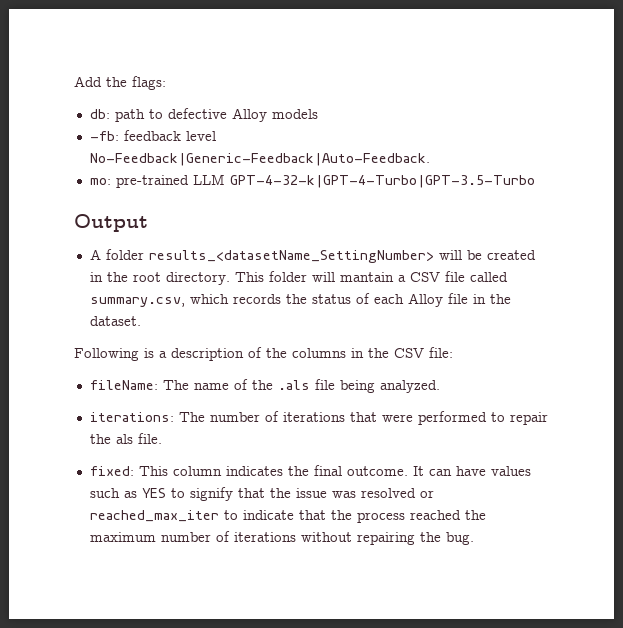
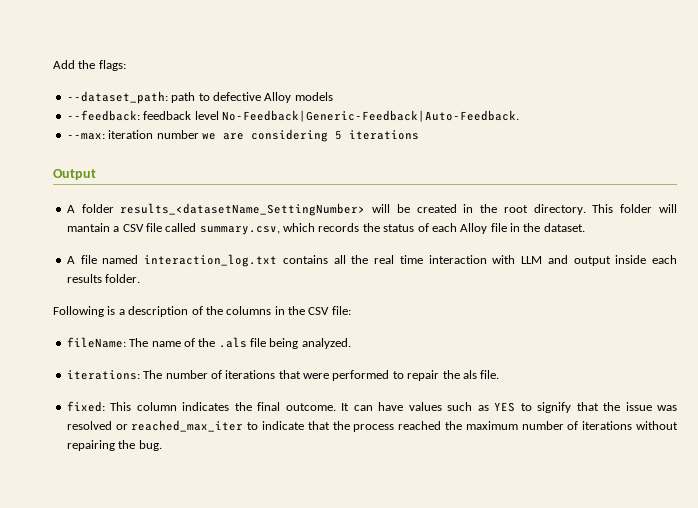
[89,109,110,119] db: -> [66,91,168,104] --dataset_path:
[89,131,119,141] -fb: -> [66,110,140,121] --feedback:
[89,174,535,188] mo: pre-trained LLM GPT-4-32-k|GPT-4-Turbo|GPT-3.5-Turbo -> [66,129,419,142] --max: iteration number we are considering 5 iterations
(141, 321) none -> [66,254,677,267] [66,274,141,283] // A file named interaction_log.txt contains all the real time interaction with LLM and output inside each results folder.

